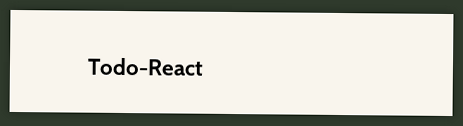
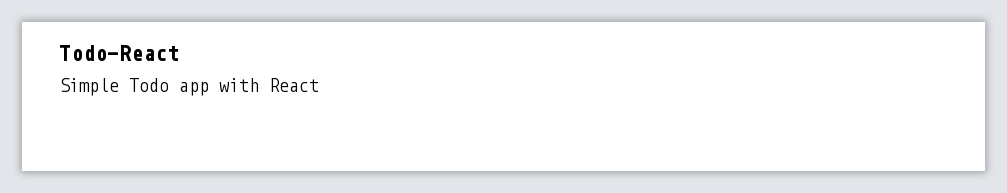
(204, 66) none -> [59,78,319,96] // Simple Todo app with React

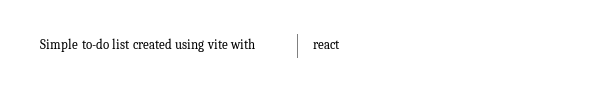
[59,45,179,61] [59,78,319,96] Todo-React // Simple Todo app with React -> [40,38,340,52] Simple to-do list created using vite with react

